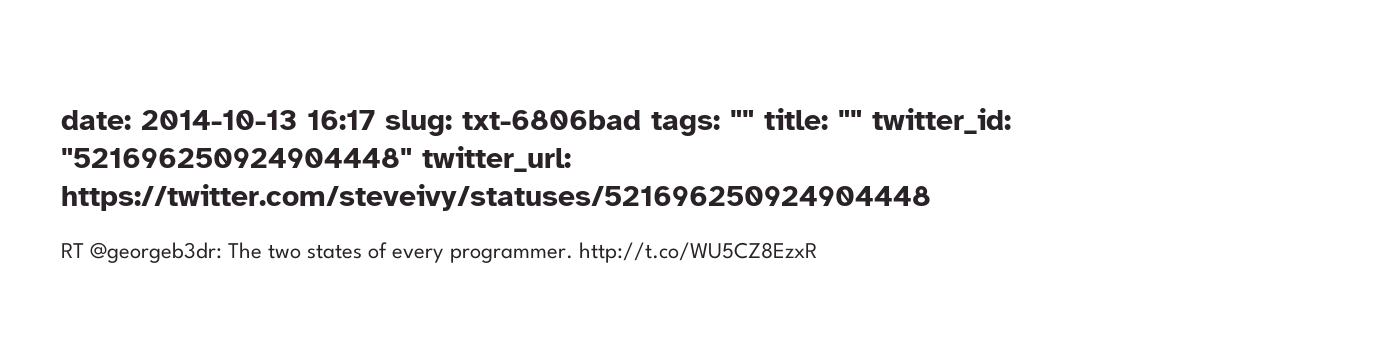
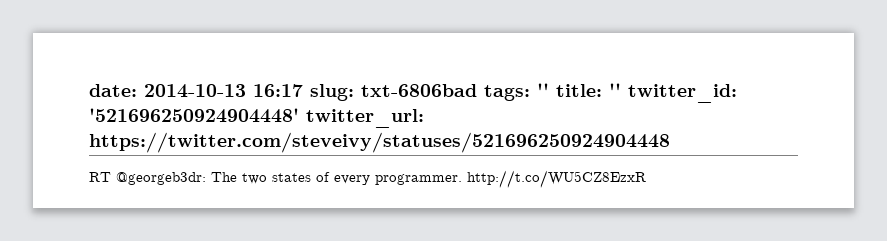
[730,108,1011,134] [61,148,412,168] "" title: "" twitter_id: "521696250924904448" -> [537,83,737,103] [89,108,299,123] '' title: '' twitter_id: '521696250924904448'

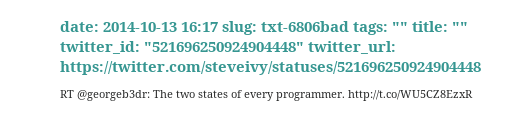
[537,83,737,103] [89,108,299,123] '' title: '' twitter_id: '521696250924904448' -> [392,21,469,32] [60,41,305,54] "" title: "" twitter_id: "521696250924904448"

